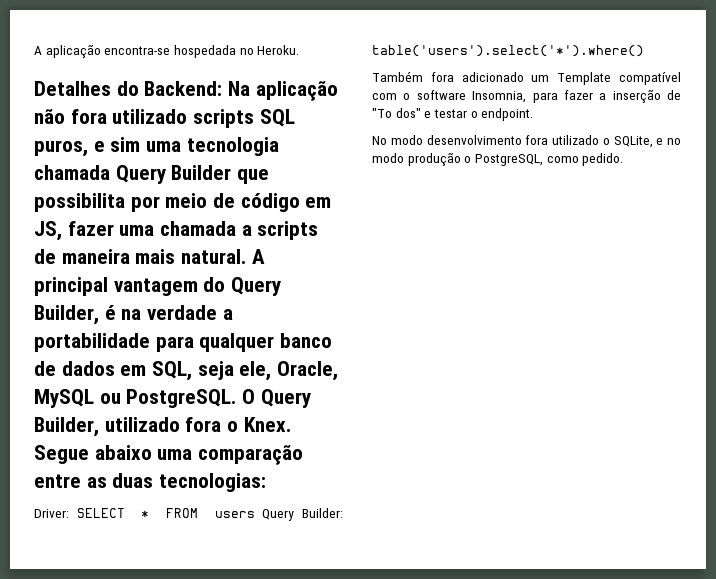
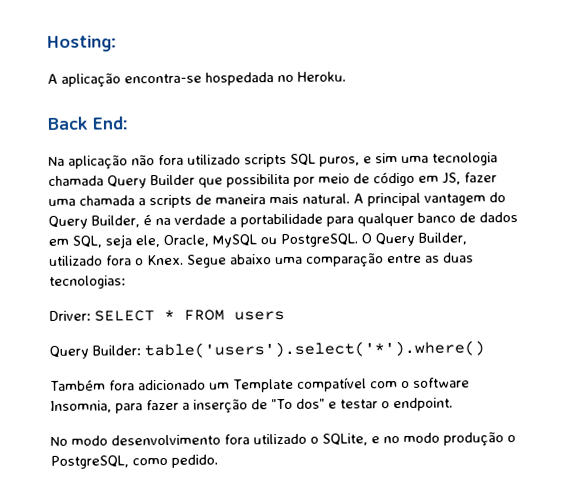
(34, 50) none -> [47,35,117,52] Hosting: //
[34,81,223,96] Detalhes do Backend: -> [47,116,128,130] Back End: //
(255, 514) none -> (285, 315) //

